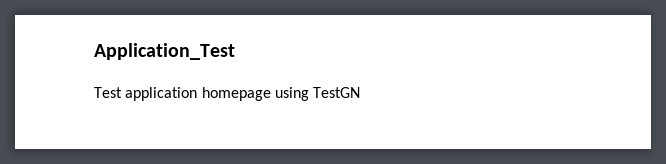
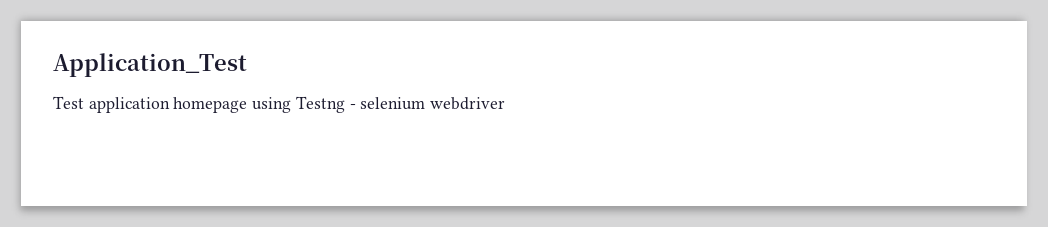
[313,87,361,98] TestGN -> [295,96,506,113] Testng - selenium webdriver

